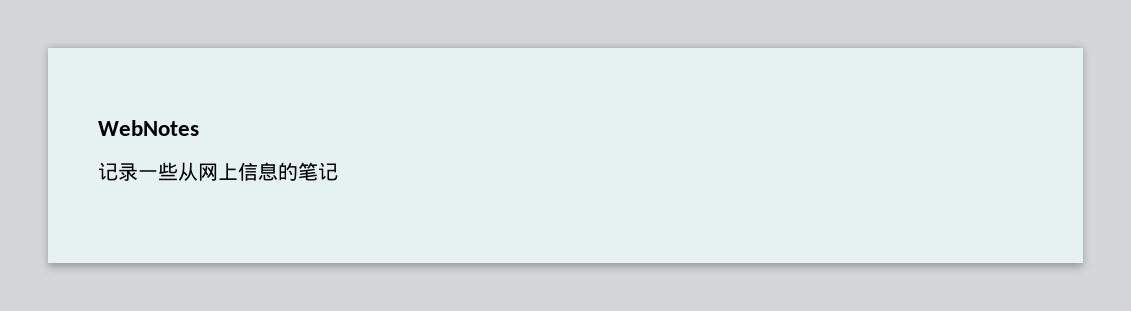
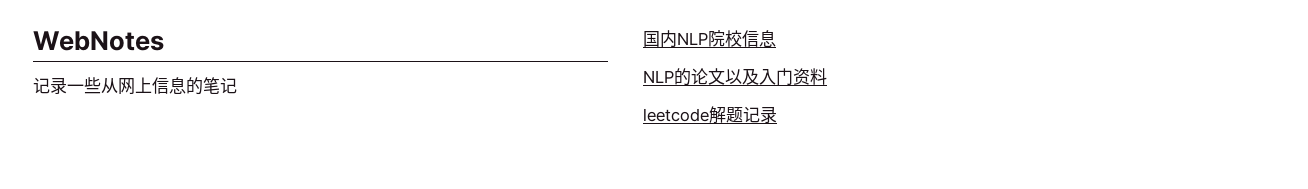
(338, 171) none -> [643,30,776,48] [643,68,827,86] [643,106,777,124] // 国内NLP院校信息 // NLP的论文以及入门资料 // leetcode解题记录

